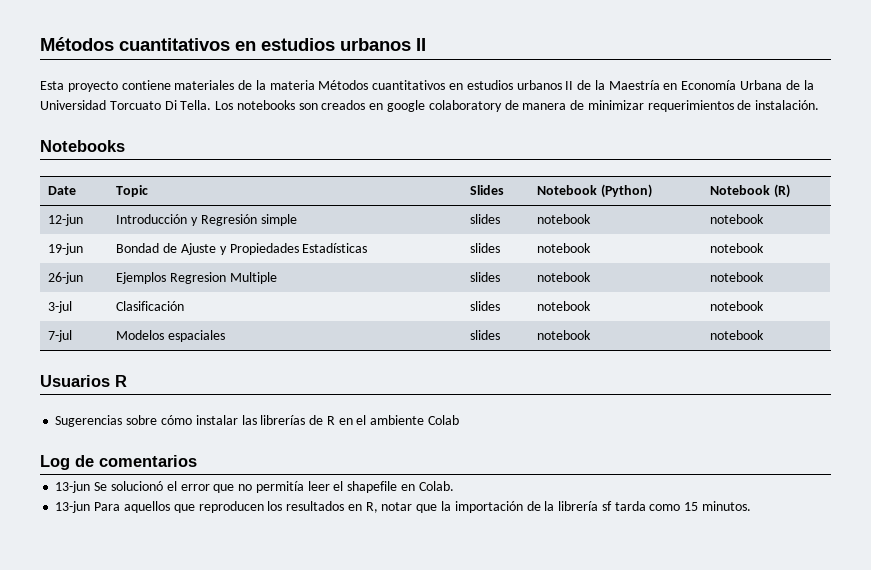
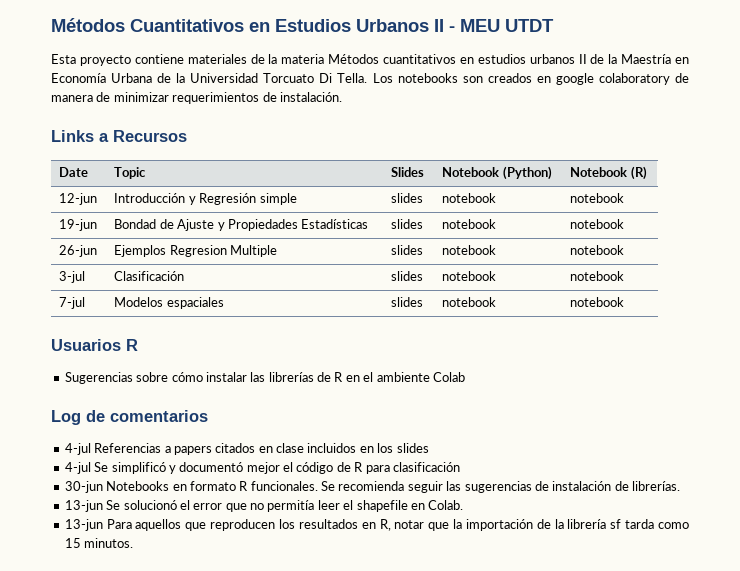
[40,37,426,51] Métodos cuantitativos en estudios urbanos II -> [51,18,554,32] Métodos Cuantitativos en Estudios Urbanos II - MEU UTDT
[40,140,125,152] Notebooks -> [51,130,187,142] Links a Recursos
(197, 461) none -> [64,443,429,455] [64,462,460,474] [64,481,680,493] // 4-jul Referencias a papers citados en clase incluidos en los slides // 4-jul Se simplificó y documentó mejor el código de R para clasificación // 30-jun Notebooks en formato R funcionales. Se recomienda seguir las sugerencias de instalación de librerías.

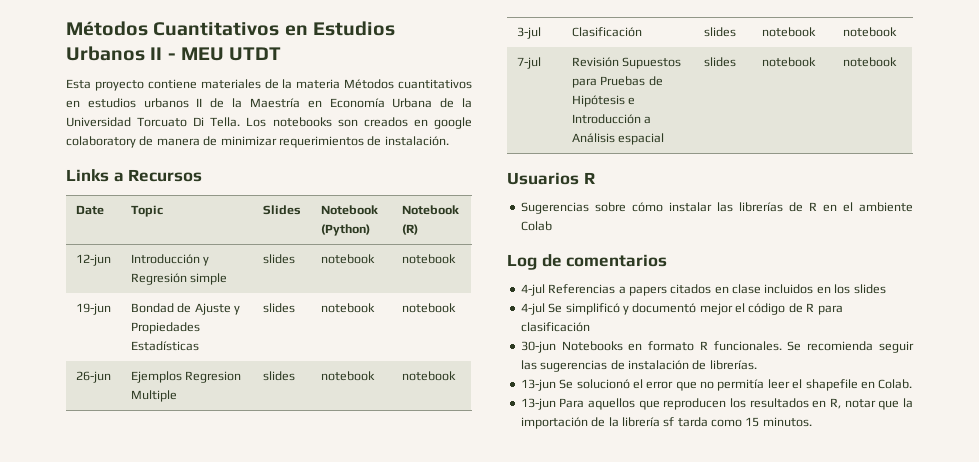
[114,297,224,309] Modelos espaciales -> [571,57,682,69] [571,76,663,88] [571,95,636,107] [571,114,652,124] [571,133,665,145] Revisión Supuestos para Pruebas de Hipótesis e Introducción a Análisis espacial

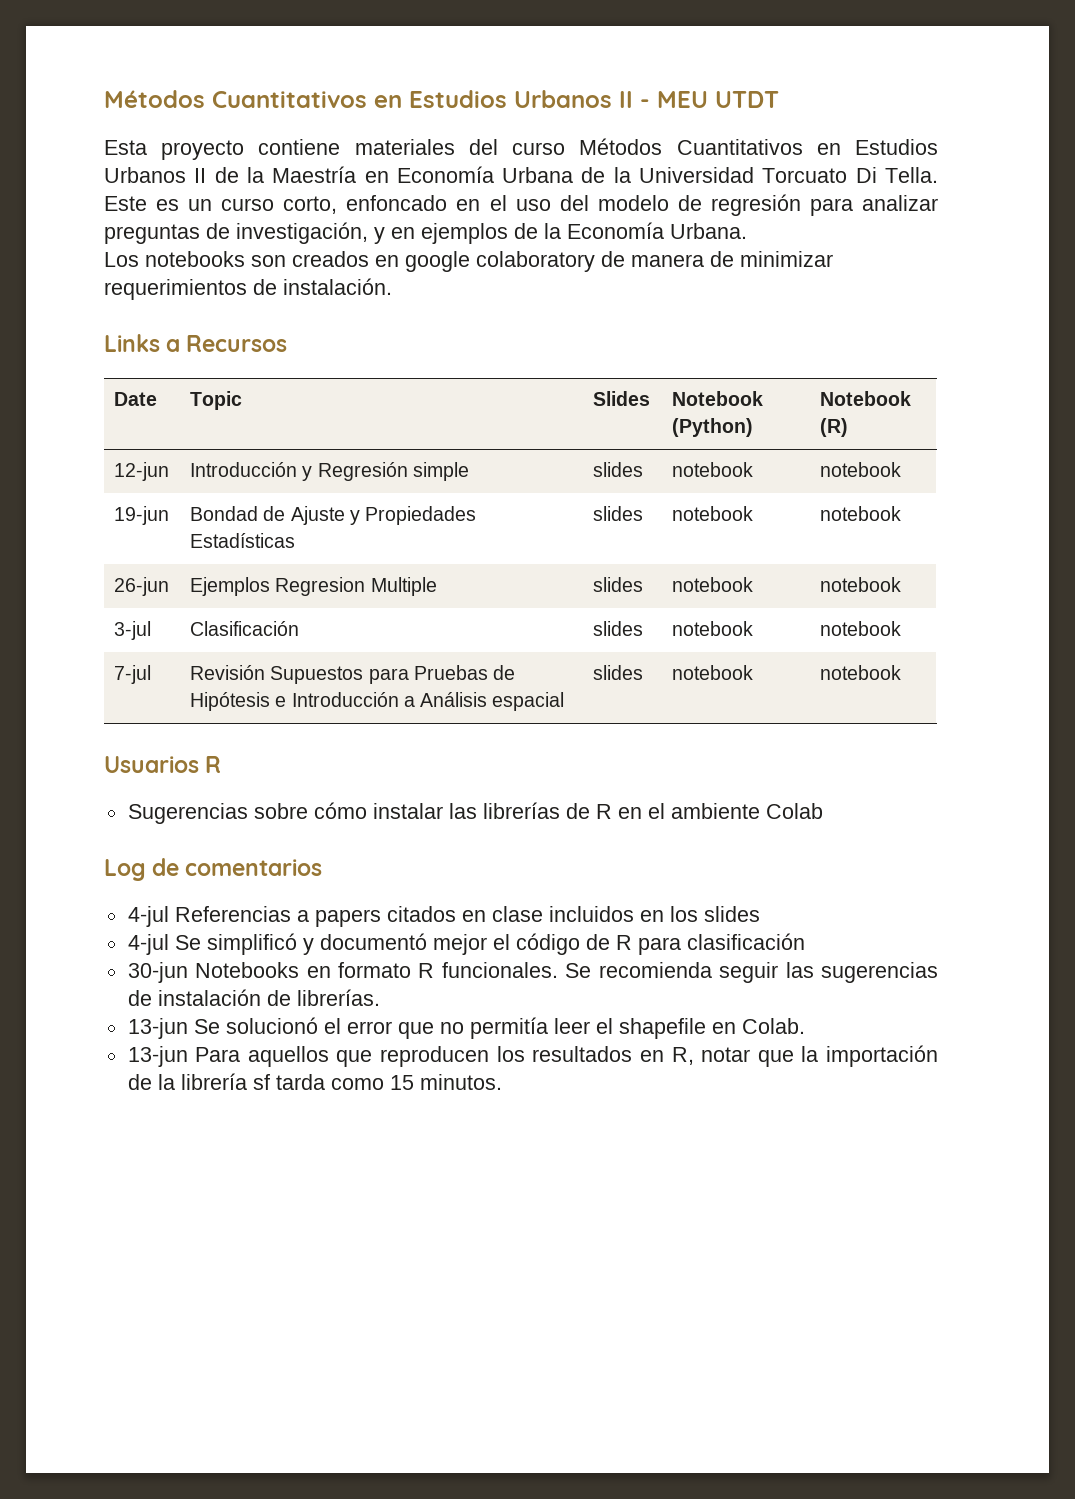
[264,79,472,89] [66,98,189,108] de la materia Métodos cuantitativos en estudios urbanos -> [468,138,938,155] [104,167,186,183] del curso Métodos Cuantitativos en Estudios Urbanos
(241, 122) none -> [104,194,938,216] [104,222,747,244] Este es un curso corto, enfoncado en el uso del modelo de regresión para analizar preguntas de investigación, y en ejemplos de la Economía Urbana. //

